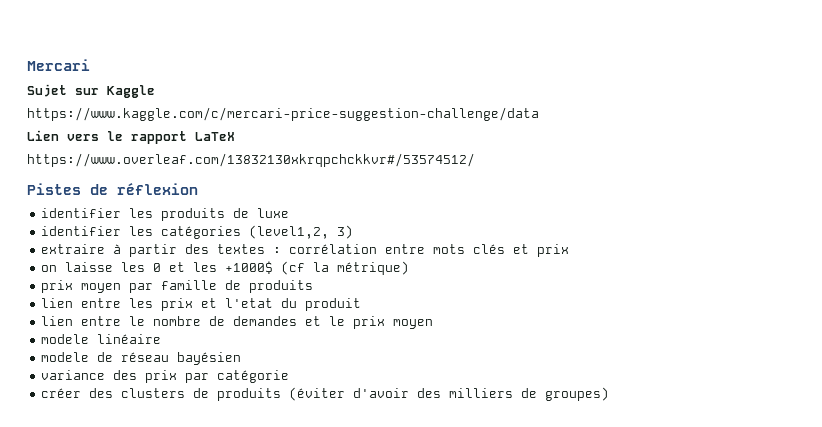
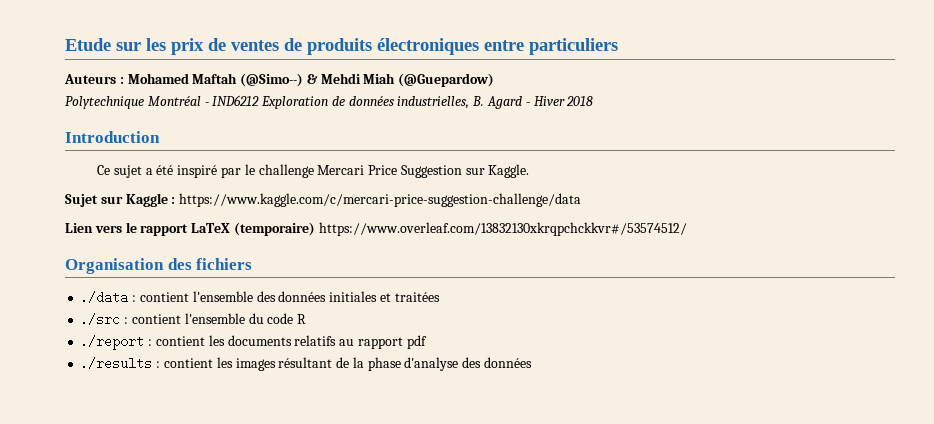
[27,59,90,71] Mercari -> [65,38,618,55] [64,73,495,87] [65,95,594,109] [65,131,160,143] [97,164,530,178] Etude sur les prix de ventes de produits électroniques entre particuliers // Auteurs : Mohamed Maftah (@Simo--) & Mehdi Miah (@Guepardow) // Polytechnique Montréal - IND6212 Exploration de données industrielles, B. Agard - Hiver 2018 // Introduction // Ce sujet a été inspiré par le challenge Mercari Price Suggestion sur Kaggle.
(155, 91) // -> [171,197,176,204] :
(235, 136) // -> [233,222,315,236] (temporaire)
[27,183,198,195] [41,208,290,221] [41,225,354,239] [41,244,570,257] [41,261,410,275] [41,280,314,293] [41,298,362,311] [41,316,434,329] [41,334,162,344] [41,352,242,365] [41,370,290,383] [41,387,610,401] Pistes de réflexion // identifier les produits de luxe // identifier les catégories (level1,2, 3) // extraire à partir des textes : corrélation entre mots clés et prix // on laisse les 0 et les +1000$ (cf la métrique) // prix moyen par famille de produits // lien entre les prix et l'etat du produit // lien entre le nombre de demandes et le prix moyen // modele linéaire // modele de réseau bayésien // variance des prix par catégorie // créer des clusters de produits (éviter d'avoir des milliers de groupes) -> [65,258,253,274] [80,291,440,304] [80,313,307,326] [80,335,427,350] [80,357,532,371] Organisation des fichiers // ./data : contient l'ensemble des données initiales et traitées // ./src : contient l'ensemble du code R // ./report : contient les documents relatifs au rapport pdf // ./results : contient les images résultant de la phase d'analyse des données

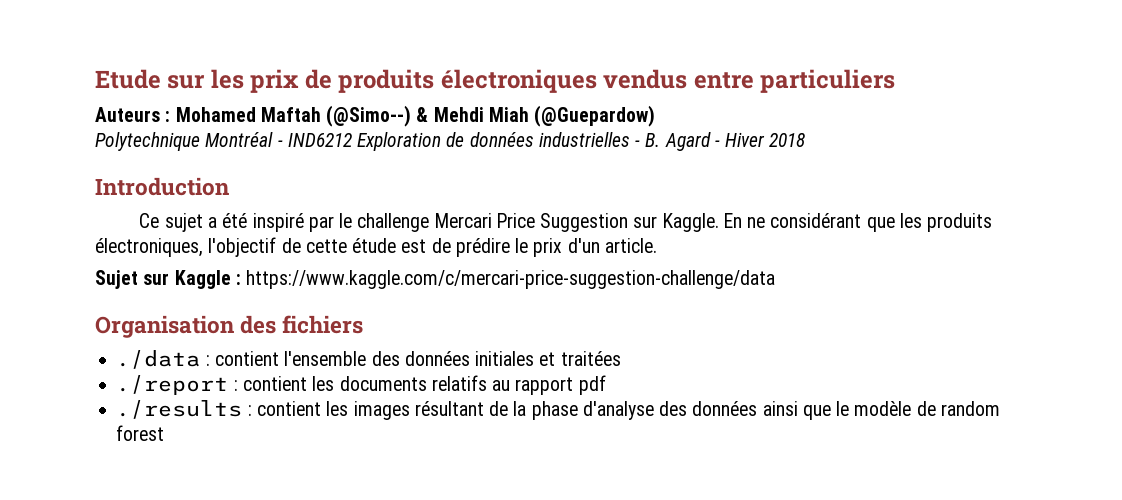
[231,38,302,51] ventes de -> (332, 79) none
(479, 46) none -> [603,69,688,89] vendus
[397,96,470,109] industrielles, -> [538,132,641,147] industrielles -
(530, 171) none -> [723,213,993,232] [95,237,657,257] En ne considérant que les produits électroniques, l'objectif de cette étude est de prédire le prix d'un article.
[65,222,687,236] // Lien vers le rapport LaTeX (temporaire) https://www.overleaf.com/13832130xkrqpchckkvr#/53574512/ -> (776, 279) none
[80,313,307,326] // ./src : contient l'ensemble du code R -> (621, 358) none
(532, 362) none -> [762,401,1000,420] [116,425,165,441] ainsi que le modèle de random forest

